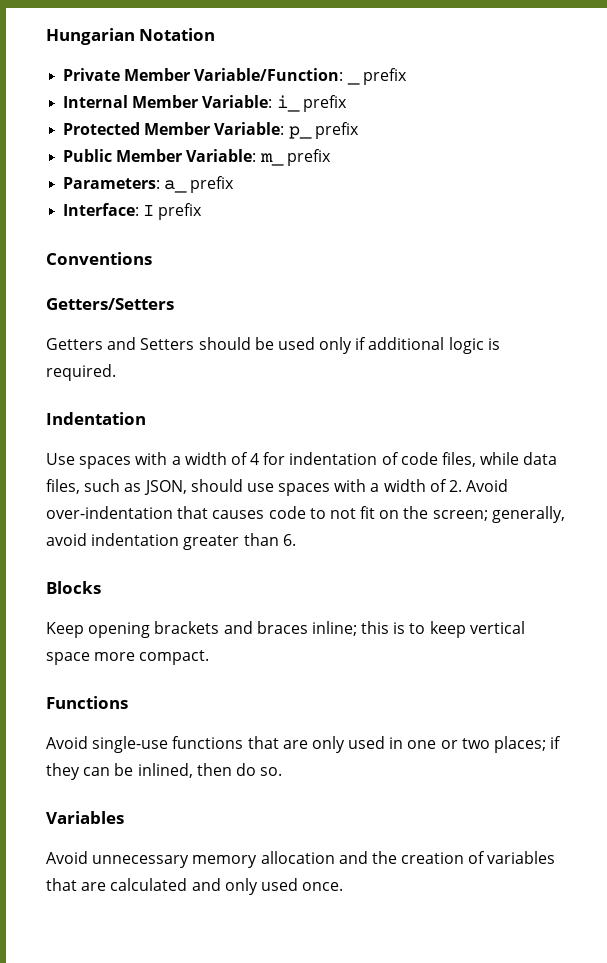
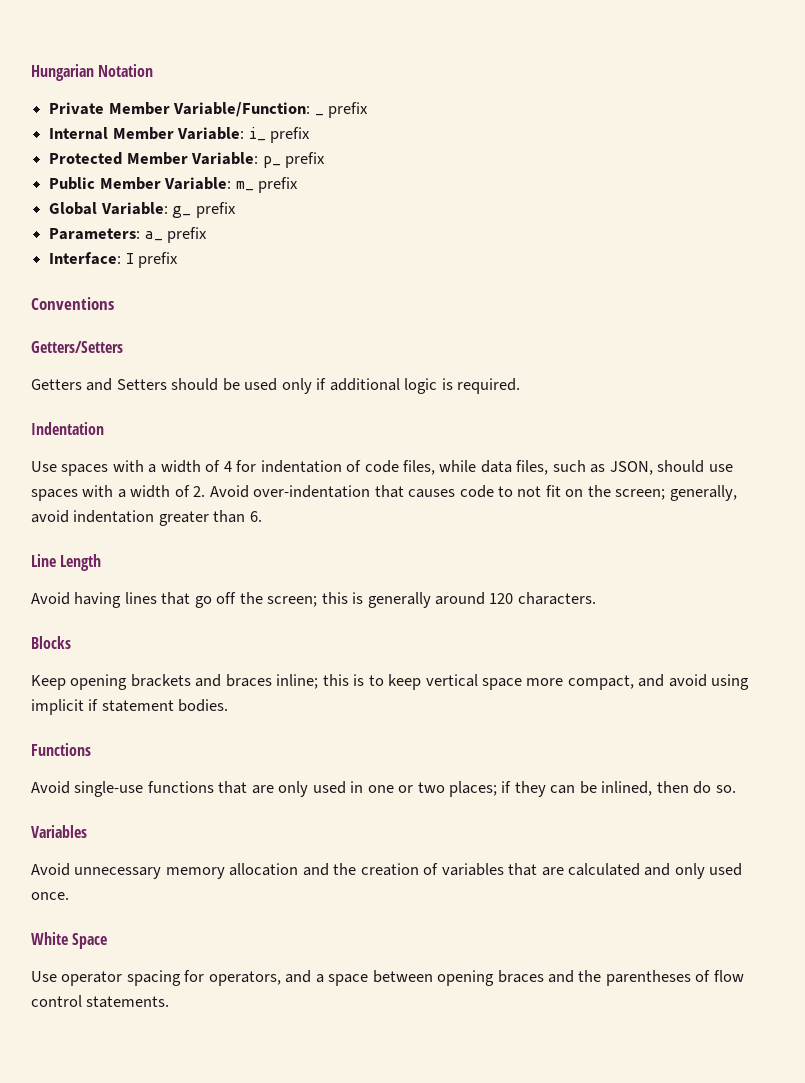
(331, 157) none -> [49,202,236,218] // Global Variable: g_ prefix
(296, 540) none -> [31,554,102,571] [31,592,596,608] // Line Length // Avoid having lines that go off the screen; this is generally around 120 characters.
[139,650,210,665] compact. -> [567,674,750,690] [31,699,229,715] compact, and avoid using implicit if statement bodies.
(344, 886) none -> [31,932,108,949] [31,970,744,986] [31,995,170,1008] // White Space // Use operator spacing for operators, and a space between opening braces and the parentheses of flow control statements.

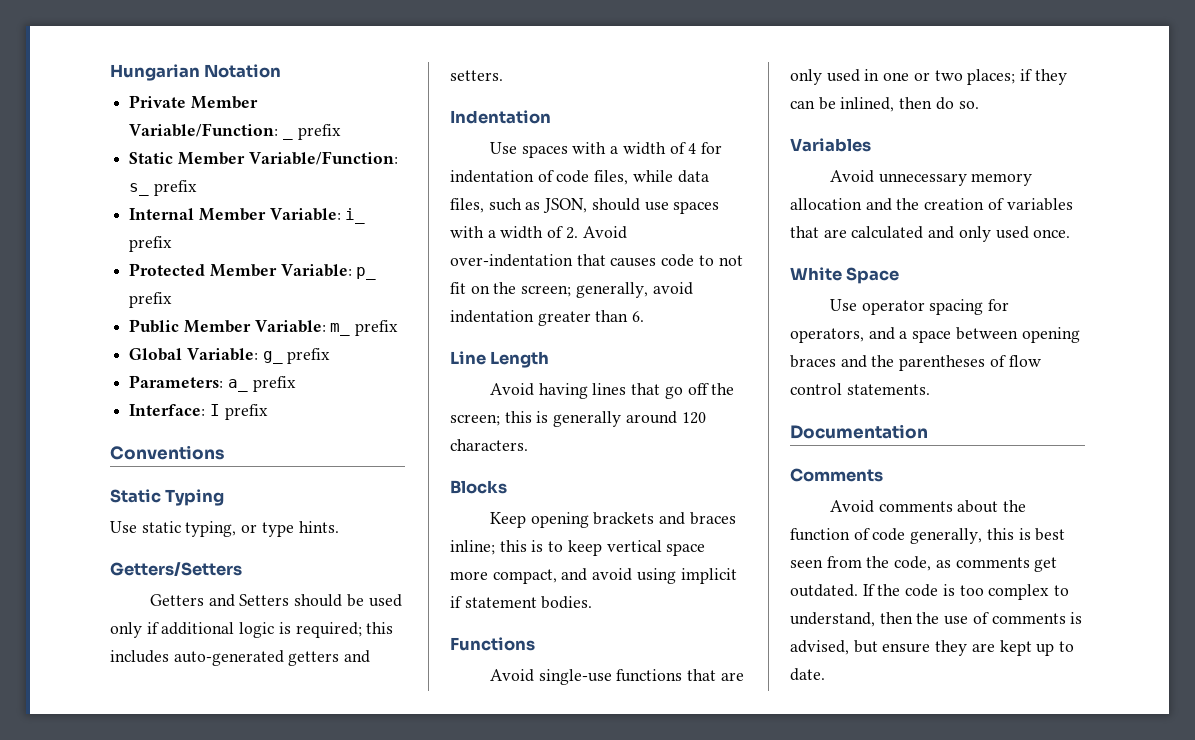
(368, 110) none -> [129,151,398,165] [129,180,197,196] // Static Member Variable/Function: s_ prefix
(114, 303) none -> [110,489,225,506] [110,521,339,537] // Static Typing // Use static typing, or type hints.
[457,378,521,394] required. -> [295,622,394,638] [110,650,371,666] [450,70,503,81] required; this includes auto-generated getters and setters.
(170, 1002) none -> [790,424,928,439] [790,468,883,482] [829,500,1027,513] [790,528,1066,544] [790,556,1058,572] [790,584,1070,600] [790,612,1083,627] [790,640,1075,656] [790,668,825,681] // Documentation // Comments // Avoid comments about the function of code generally, this is best seen from the code, as comments get outdated. If the code is too complex to understand, then the use of comments is advised, but ensure they are kept up to date.

